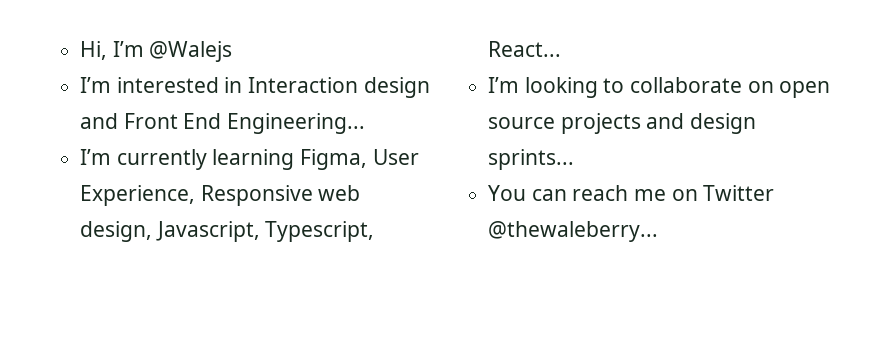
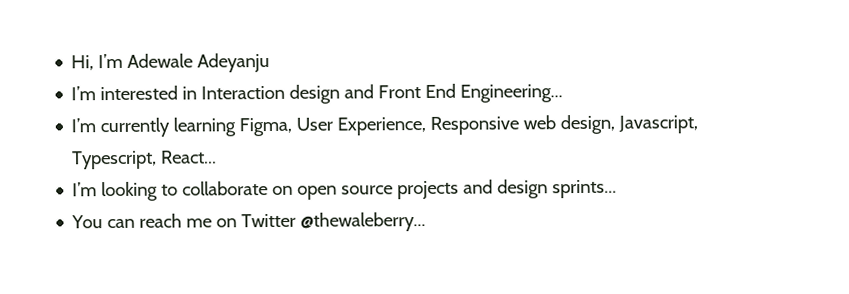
[149,41,233,62] @Walejs -> [127,52,271,73] Adewale Adeyanju

